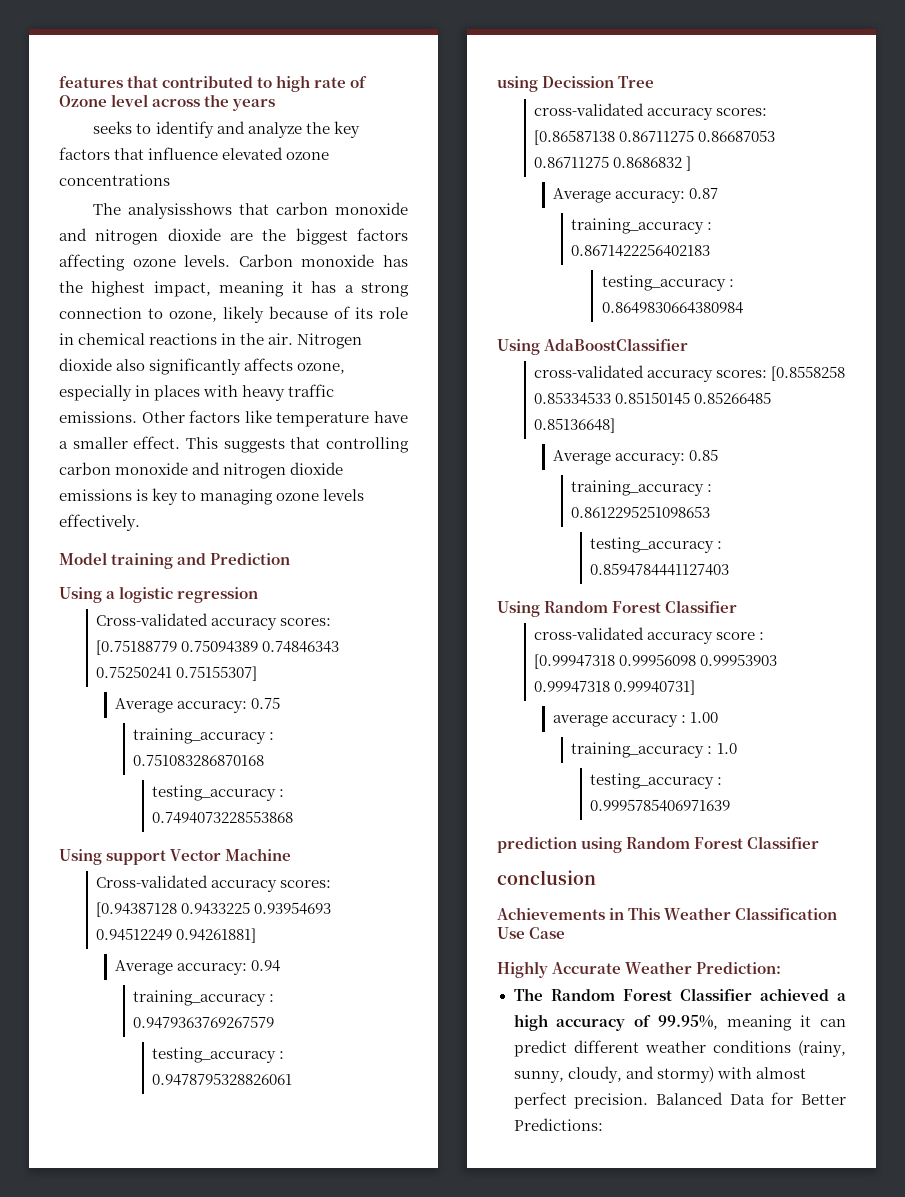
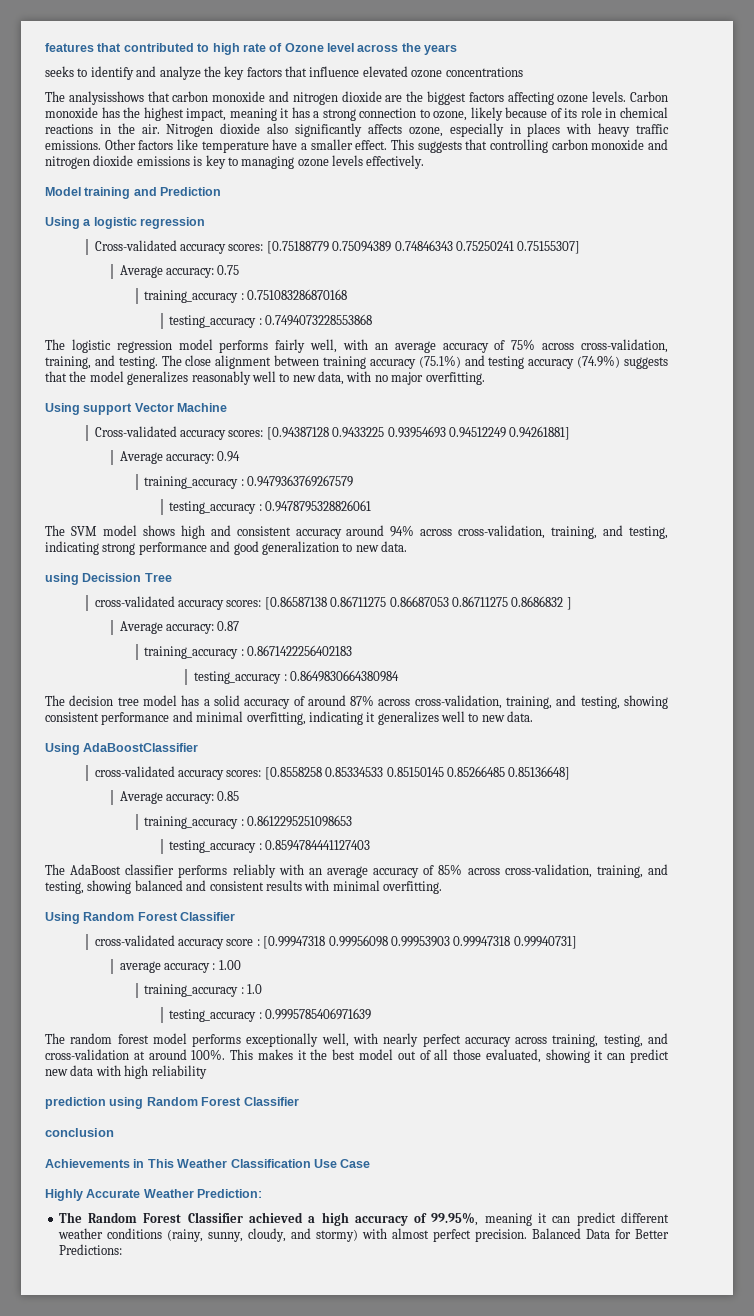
(294, 817) none -> [45,339,668,353] [45,355,668,369] [45,371,485,385] // The logistic regression model performs fairly well, with an average accuracy of 75% across cross-validation, training, and testing. The close alignment between training accuracy (75.1%) and testing accuracy (74.9%) suggests that the model generalizes reasonably well to new data, with no major overfitting.
(293, 1079) none -> [45,525,668,539] [45,541,407,555] // The SVM model shows high and consistent accuracy around 94% across cross-validation, training, and testing, indicating strong performance and good generalization to new data.
(743, 308) none -> [45,695,668,709] [45,711,534,725] // The decision tree model has a solid accuracy of around 87% across cross-validation, training, and testing, showing consistent performance and minimal overfitting, indicating it generalizes well to new data.
(730, 569) none -> [45,864,668,878] [45,880,442,894] // The AdaBoost classifier performs reliably with an average accuracy of 85% across cross-validation, training, and testing, showing balanced and consistent results with minimal overfitting.
(731, 805) none -> [45,1033,668,1047] [45,1049,669,1063] [45,1065,207,1079] // The random forest model performs exceptionally well, with nearly perfect accuracy across training, testing, and cross-validation at around 100%. This makes it the best model out of all those evaluated, showing it can predict new data with high reliability

